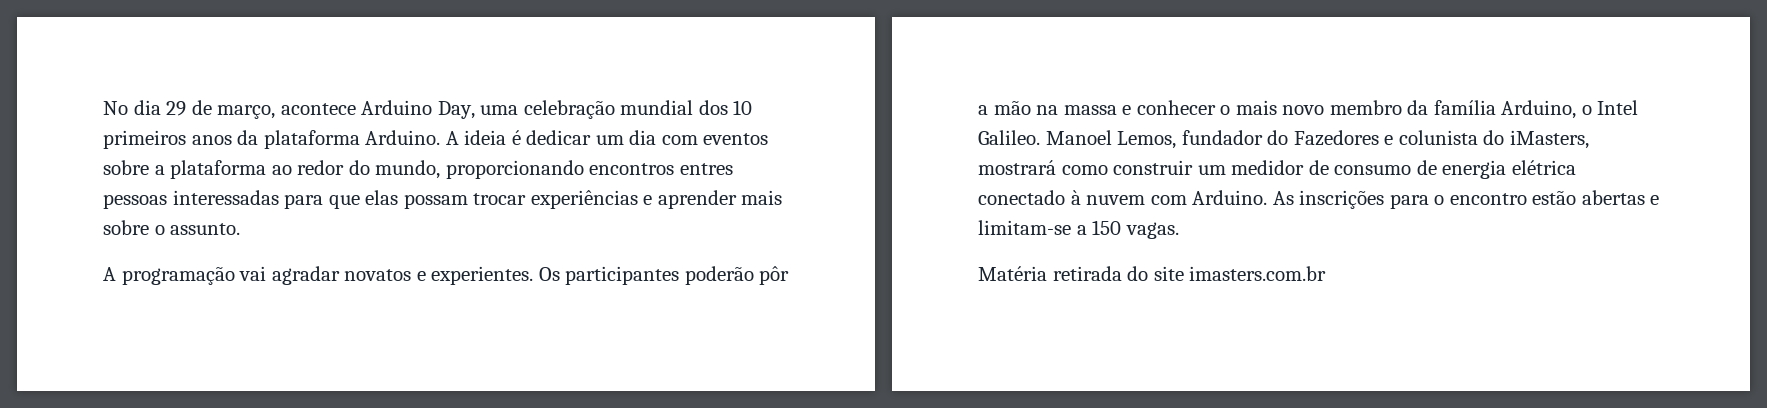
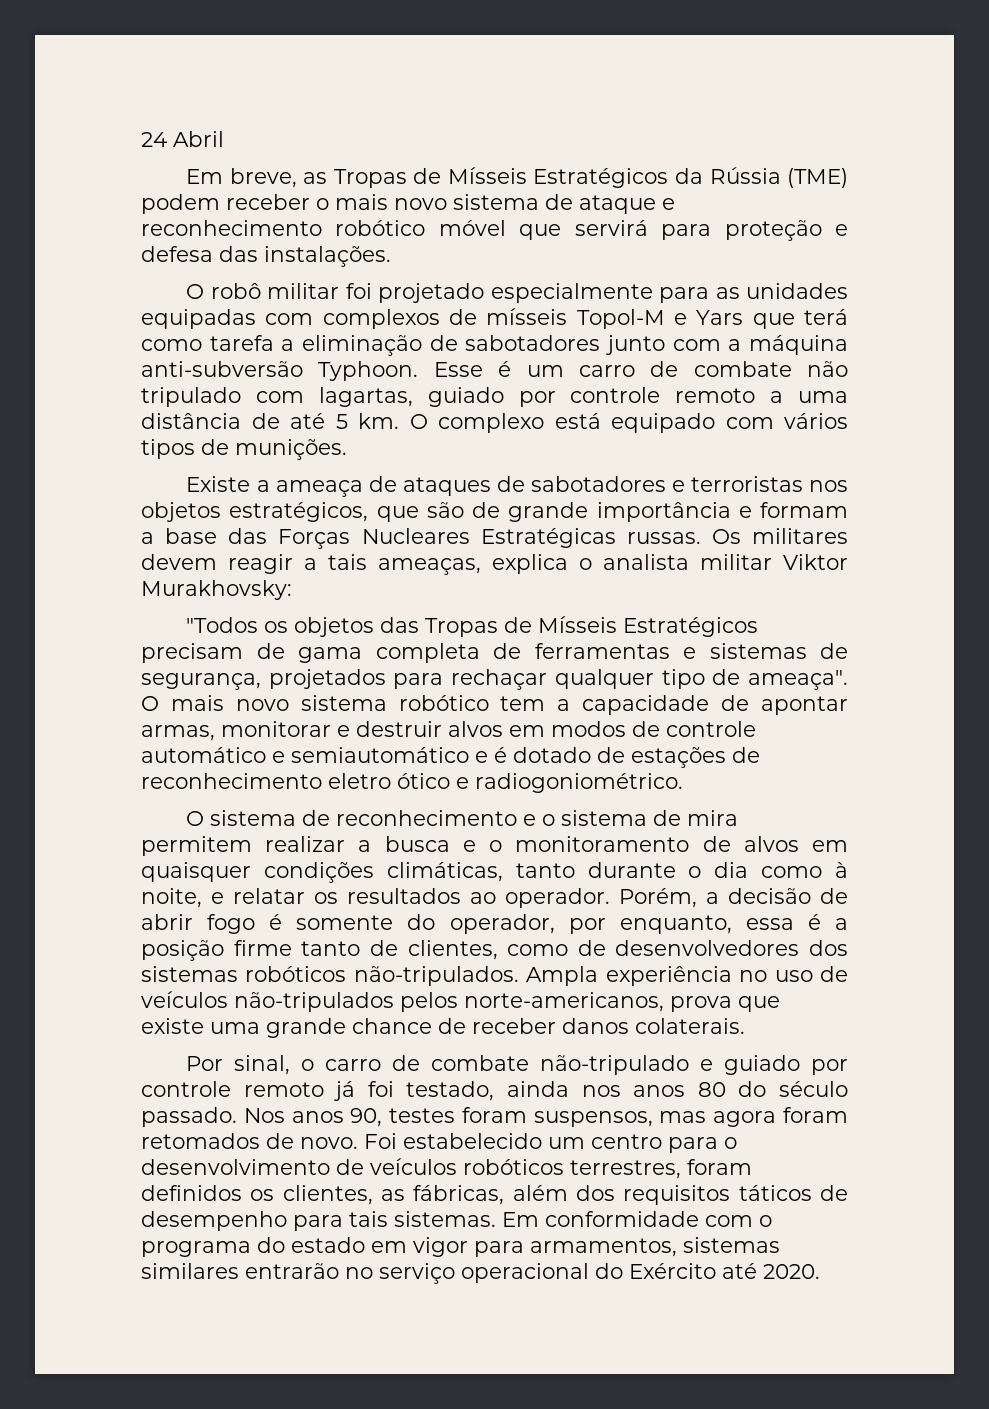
[103,100,753,119] [103,130,769,149] [103,160,733,179] [103,190,783,209] [103,220,241,235] [103,266,790,285] [978,100,1639,119] [978,130,1589,149] [978,160,1576,179] [978,190,1660,209] [978,220,1179,239] [978,266,1327,281] No dia 29 de março, acontece Arduino Day, uma celebração mundial dos 10 primeiros anos da plataforma Arduino. A ideia é dedicar um dia com eventos sobre a plataforma ao redor do mundo, proporcionando encontros entres pessoas interessadas para que elas possam trocar experiências e aprender mais sobre o assunto. // A programação vai agradar novatos e experientes. Os participantes poderão pôr a mão na massa e conhecer o mais novo membro da família Arduino, o Intel Galileo. Manoel Lemos, fundador do Fazedores e colunista do iMasters, mostrará como construir um medidor de consumo de energia elétrica conectado à nuvem com Arduino. As inscrições para o encontro estão abertas e limitam-se a 150 vagas. // Matéria retirada do site imasters.com.br -> [141,131,224,147] [186,167,848,188] [141,194,675,214] [141,220,849,241] [141,246,391,267] [186,283,848,303] [141,308,848,329] [141,335,848,356] [141,361,848,381] [141,387,848,407] [141,413,848,433] [141,439,347,460] [186,476,848,497] [141,502,848,522] [141,528,848,549] [141,554,848,575] [141,580,292,600] [186,616,759,637] [141,643,848,663] [141,669,848,690] [141,695,849,715] [141,721,756,741] [141,747,760,768] [141,773,683,793] [186,810,739,826] [141,836,848,856] [141,862,848,883] [141,888,848,908] [141,914,849,934] [141,940,848,961] [141,966,849,986] [141,991,780,1012] [141,1018,745,1038] [186,1055,849,1075] [141,1081,849,1101] [141,1107,849,1127] [141,1133,737,1153] [141,1158,752,1179] [141,1185,848,1205] [141,1211,772,1231] [141,1237,780,1257] [141,1263,820,1284] 24 Abril // Em breve, as Tropas de Mísseis Estratégicos da Rússia (TME) podem receber o mais novo sistema de ataque e reconhecimento robótico móvel que servirá para proteção e defesa das instalações. // O robô militar foi projetado especialmente para as unidades equipadas com complexos de mísseis Topol-M e Yars que terá como tarefa a eliminação de sabotadores junto com a máquina anti-subversão Typhoon. Esse é um carro de combate não tripulado com lagartas, guiado por controle remoto a uma distância de até 5 km. O complexo está equipado com vários tipos de munições. // Existe a ameaça de ataques de sabotadores e terroristas nos objetos estratégicos, que são de grande importância e formam a base das Forças Nucleares Estratégicas russas. Os militares devem reagir a tais ameaças, explica o analista militar Viktor Murakhovsky: // "Todos os objetos das Tropas de Mísseis Estratégicos precisam de gama completa de ferramentas e sistemas de segurança, projetados para rechaçar qualquer tipo de ameaça". O mais novo sistema robótico tem a capacidade de apontar armas, monitorar e destruir alvos em modos de controle automático e semiautomático e é dotado de estações de reconhecimento eletro ótico e radiogoniométrico. // O sistema de reconhecimento e o sistema de mira permitem realizar a busca e o monitoramento de alvos em quaisquer condições climáticas, tanto durante o dia como à noite, e relatar os resultados ao operador. Porém, a decisão de abrir fogo é somente do operador, por enquanto, essa é a posição firme tanto de clientes, como de desenvolvedores dos sistemas robóticos não-tripulados. Ampla experiência no uso de veículos não-tripulados pelos norte-americanos, prova que existe uma grande chance de receber danos colaterais. // Por sinal, o carro de combate não-tripulado e guiado por controle remoto já foi testado, ainda nos anos 80 do século passado. Nos anos 90, testes foram suspensos, mas agora foram retomados de novo. Foi estabelecido um centro para o desenvolvimento de veículos robóticos terrestres, foram definidos os clientes, as fábricas, além dos requisitos táticos de desempenho para tais sistemas. Em conformidade com o programa do estado em vigor para armamentos, sistemas similares entrarão no serviço operacional do Exército até 2020.

